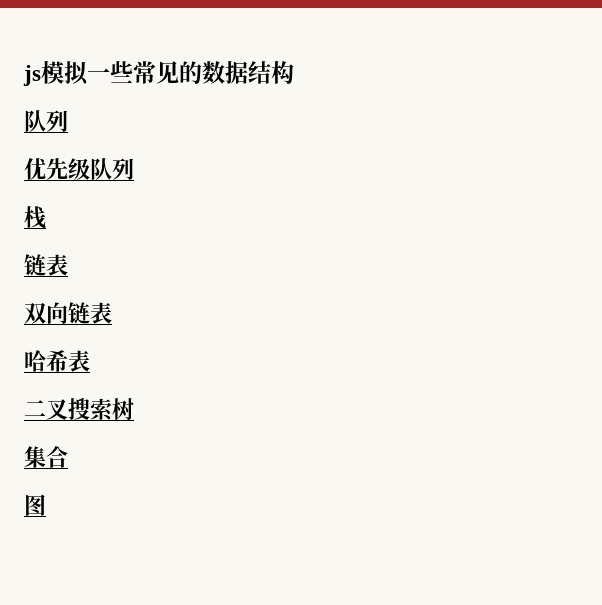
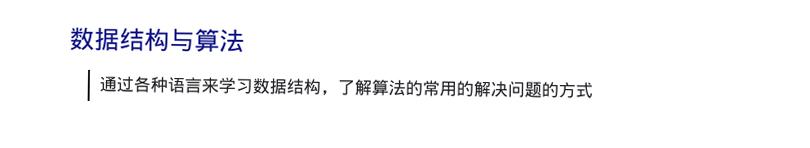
[23,61,294,86] [24,110,68,132] [24,158,134,180] [24,206,46,229] [24,254,68,276] [24,302,112,324] [24,350,90,372] [24,398,134,421] [24,446,68,468] [24,494,46,516] js模拟一些常见的数据结构 // 队列 // 优先级队列 // 栈 // 链表 // 双向链表 // 哈希表 // 二叉搜索树 // 集合 // 图 -> [69,26,245,53] [98,76,593,99] 数据结构与算法 // 通过各种语言来学习数据结构，了解算法的常用的解决问题的方式

